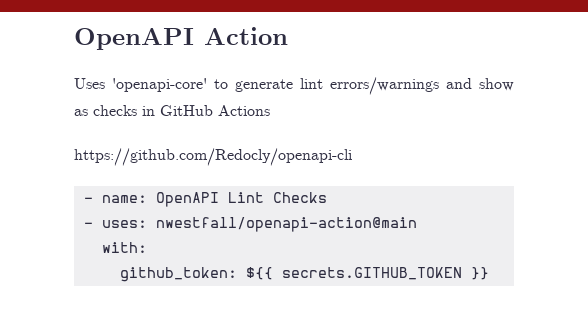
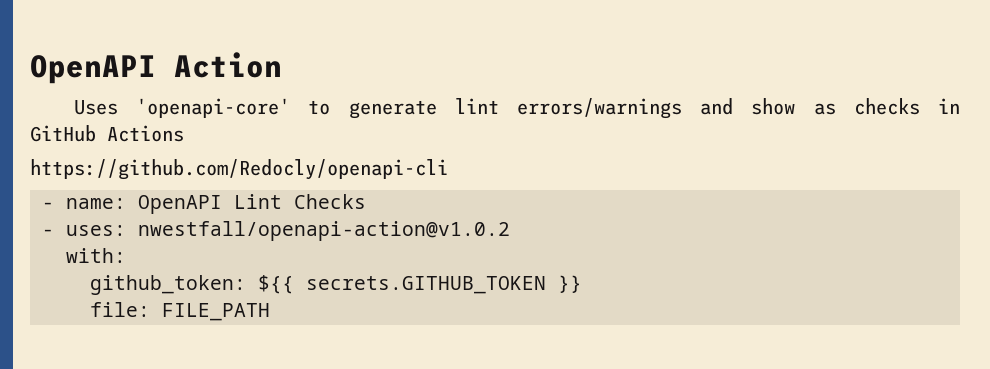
[155,217,417,232] nwestfall/openapi-action@main -> [138,221,510,241] nwestfall/openapi-action@v1.0.2
(489, 273) none -> [90,302,270,321] // file: FILE_PATH

